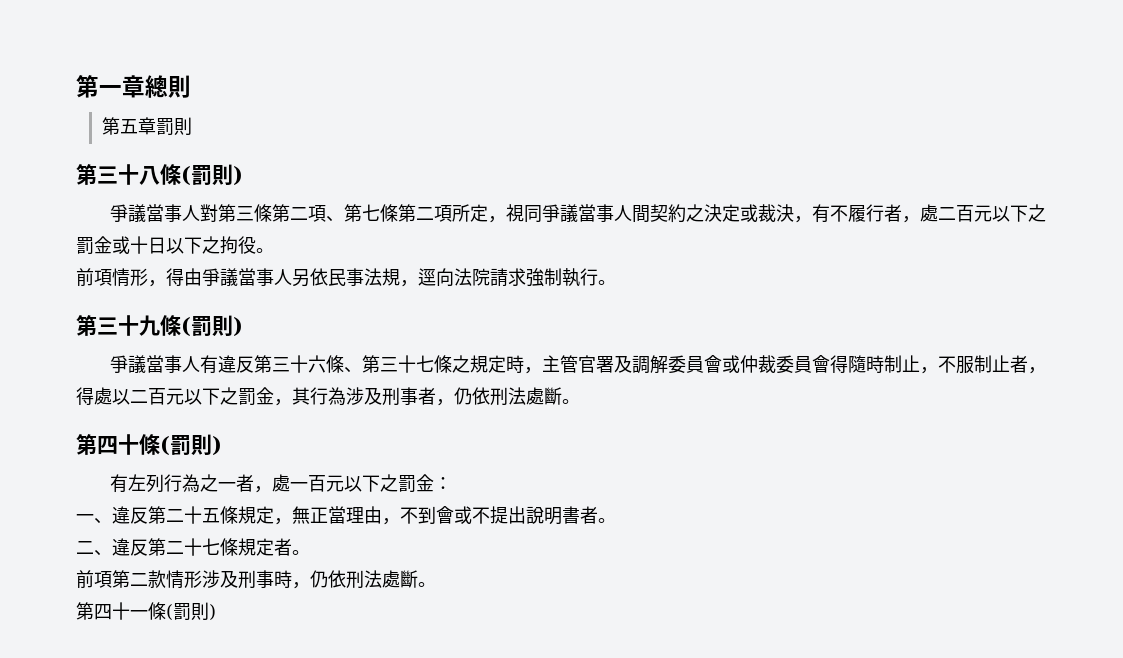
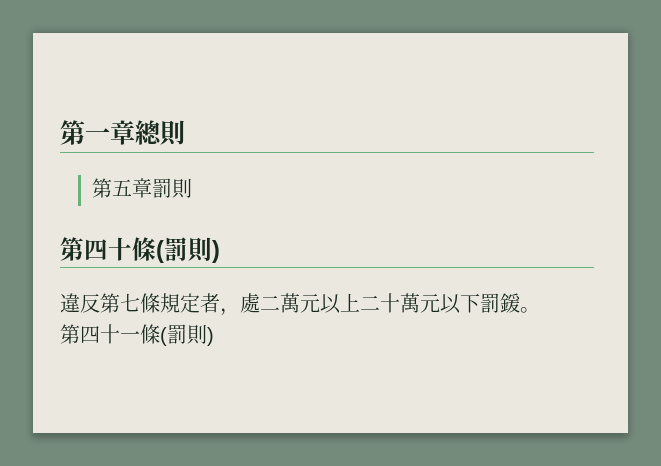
[76,164,243,186] [109,204,1046,223] [76,236,274,254] [76,268,616,287] [76,315,243,337] [109,355,1046,374] [76,387,580,406] // 第三十八條(罰則) // 爭議當事人對第三條第二項、第七條第二項所定，視同爭議當事人間契約之決定或裁決，有不履行者，處二百元以下之罰金或十日以下之拘役。 // 前項情形，得由爭議當事人另依民事法規，逕向法院請求強制執行。 // 第三十九條(罰則) // 爭議當事人有違反第三十六條、第三十七條之規定時，主管官署及調解委員會或仲裁委員會得隨時制止，不服制止者，得處以二百元以下之罰金，其行為涉及刑事者，仍依刑法處斷。 -> (192, 188) none
[109,474,452,493] [76,506,616,525] [76,538,310,556] [76,570,418,589] 有左列行為之一者，處一百元以下之罰金： // 一、違反第二十五條規定，無正當理由，不到會或不提出說明書者。 // 二、違反第二十七條規定者。 // 前項第二款情形涉及刑事時，仍依刑法處斷 -> [60,293,521,316] 違反第七條規定者，處二萬元以上二十萬元以下罰鍰

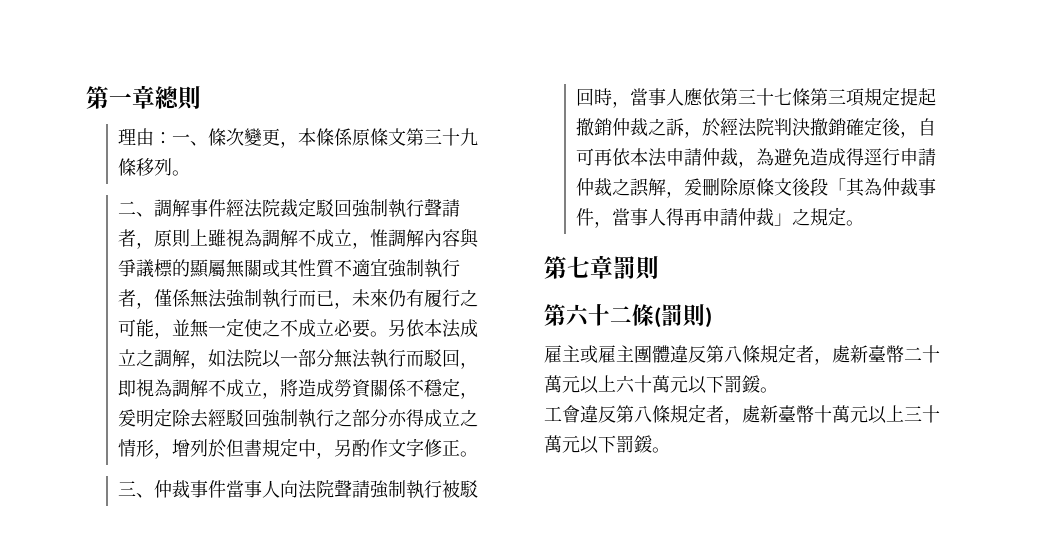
[91,178,132,198] 第五 -> [118,128,479,148] [118,158,191,176] [118,198,461,218] [118,228,480,249] [118,259,461,278] [118,289,479,309] [118,318,479,339] [118,349,479,369] [118,378,479,399] [118,408,479,428] [118,438,479,459] [118,479,479,499] [576,87,937,108] [576,117,937,138] [576,148,937,168] [576,178,937,198] [576,207,865,228] [544,256,590,279] 理由：一、條次變更，本條係原條文第三十九條移列。 // 二、調解事件經法院裁定駁回強制執行聲請者，原則上雖視為調解不成立，惟調解內容與爭議標的顯屬無關或其性質不適宜強制執行者，僅係無法強制執行而已，未來仍有履行之可能，並無一定使之不成立必要。另依本法成立之調解，如法院以一部分無法執行而駁回，即視為調解不成立，將造成勞資關係不穩定，爰明定除去經駁回強制執行之部分亦得成立之情形，增列於但書規定中，另酌作文字修正。 // 三、仲裁事件當事人向法院聲請強制執行被駁回時，當事人應依第三十七條第三項規定提起撤銷仲裁之訴，於經法院判決撤銷確定後，自可再依本法申請仲裁，為避免造成得逕行申請仲裁之誤解，爰刪除原條文後段「其為仲裁事件，當事人得再申請仲裁」之規定。 // 第七
[84,237,132,261] 四十 -> [566,304,632,327] 六十二
[60,293,380,316] 違反第七條規定者，處二萬元以上二 -> [544,344,940,365] [544,375,635,394] 雇主或雇主團體違反第八條規定者，處新臺幣二十萬元以上六
[60,324,214,346] 第四十一條(罰則) -> [544,404,940,425] [544,435,670,454] 工會違反第八條規定者，處新臺幣十萬元以上三十萬元以下罰鍰。

